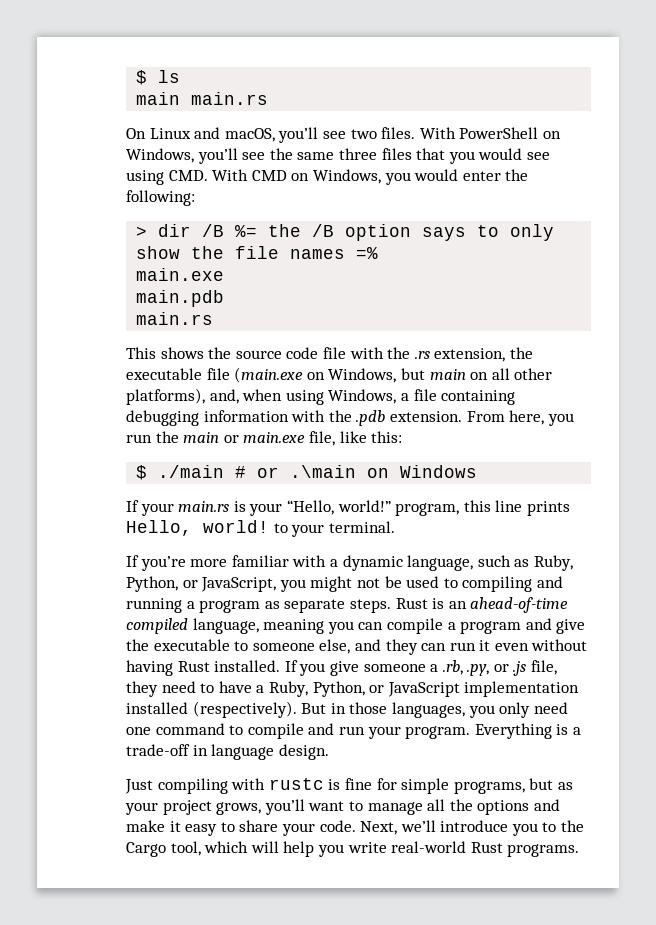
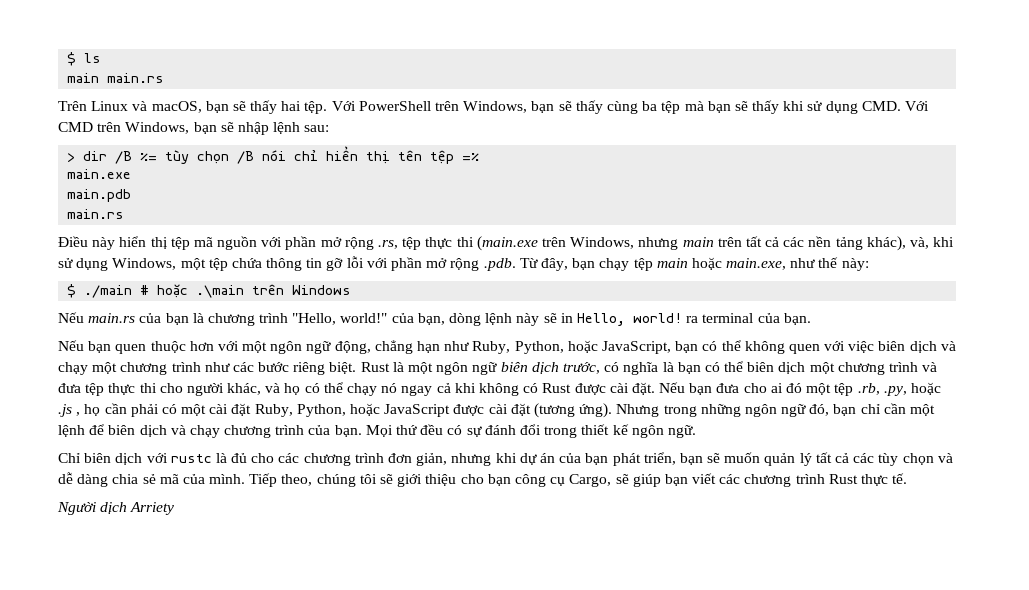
[126,127,561,143] [126,148,550,164] [126,169,529,185] [126,190,195,206] [136,224,555,241] [136,246,379,259] [136,268,225,281] [136,290,225,307] [136,312,214,325] [126,347,533,362] [126,367,553,383] [126,388,516,405] [126,410,574,426] [126,431,403,446] [136,465,478,480] [126,500,570,516] [126,520,395,537] [126,555,573,571] [126,576,563,592] [126,597,569,613] [126,618,586,634] [126,639,588,655] [126,660,558,676] [126,681,580,697] [126,701,568,718] [126,723,581,739] [126,744,329,760] [125,778,573,794] [125,799,560,815] [126,820,585,836] [126,841,580,857] On Linux and macOS, you’ll see two files. With PowerShell on Windows, you’ll see the same three files that you would see using CMD. With CMD on Windows, you would enter the following: // > dir /B %= the /B option says to only show the file names =% // main.exe // main.pdb // main.rs // This shows the source code file with the .rs extension, the executable file (main.exe on Windows, but main on all other platforms), and, when using Windows, a file containing debugging information with the .pdb extension. From here, you run the main or main.exe file, like this: // $ ./main # or .\main on Windows // If your main.rs is your “Hello, world!” program, this line prints Hello, world! to your terminal. // If you’re more familiar with a dynamic language, such as Ruby, Python, or JavaScript, you might not be used to compiling and running a program as separate steps. Rust is an ahead-of-time compiled language, meaning you can compile a program and give the executable to someone else, and they can run it even without having Rust installed. If you give someone a .rb, .py, or .js file, they need to have a Ruby, Python, or JavaScript implementation installed (respectively). But in those languages, you only need one command to compile and run your program. Everything is a trade-off in language design. // Just compiling with rustc is fine for simple programs, but as your project grows, you’ll want to manage all the options and make it easy to share your code. Next, we’ll introduce you to the Cargo tool, which will help you write real-world Rust programs. -> [58,100,929,114] [58,122,330,135] [67,146,480,164] [67,169,132,179] [67,189,132,202] [67,209,125,219] [58,236,955,251] [58,256,869,271] [67,284,352,298] [58,312,811,326] [58,340,956,354] [58,361,938,375] [58,382,941,396] [58,403,935,418] [58,424,696,438] [58,452,953,466] [58,472,908,487] [57,502,175,515] Trên Linux và macOS, bạn sẽ thấy hai tệp. Với PowerShell trên Windows, bạn sẽ thấy cùng ba tệp mà bạn sẽ thấy khi sử dụng CMD. Với CMD trên Windows, bạn sẽ nhập lệnh sau: // > dir /B %= tùy chọn /B nói chỉ hiển thị tên tệp =% // main.exe // main.pdb // main.rs // Điều này hiển thị tệp mã nguồn với phần mở rộng .rs, tệp thực thi (main.exe trên Windows, nhưng main trên tất cả các nền tảng khác), và, khi sử dụng Windows, một tệp chứa thông tin gỡ lỗi với phần mở rộng .pdb. Từ đây, bạn chạy tệp main hoặc main.exe, như thế này: // $ ./main # hoặc .\main trên Windows // Nếu main.rs của bạn là chương trình "Hello, world!" của bạn, dòng lệnh này sẽ in Hello, world! ra terminal của bạn. // Nếu bạn quen thuộc hơn với một ngôn ngữ động, chẳng hạn như Ruby, Python, hoặc JavaScript, bạn có thể không quen với việc biên dịch và chạy một chương trình như các bước riêng biệt. Rust là một ngôn ngữ biên dịch trước, có nghĩa là bạn có thể biên dịch một chương trình và đưa tệp thực thi cho người khác, và họ có thể chạy nó ngay cả khi không có Rust được cài đặt. Nếu bạn đưa cho ai đó một tệp .rb, .py, hoặc .js , họ cần phải có một cài đặt Ruby, Python, hoặc JavaScript được cài đặt (tương ứng). Nhưng trong những ngôn ngữ đó, bạn chỉ cần một lệnh để biên dịch và chạy chương trình của bạn. Mọi thứ đều có sự đánh đổi trong thiết kế ngôn ngữ. // Chỉ biên dịch với rustc là đủ cho các chương trình đơn giản, nhưng khi dự án của bạn phát triển, bạn sẽ muốn quản lý tất cả các tùy chọn và dễ dàng chia sẻ mã của mình. Tiếp theo, chúng tôi sẽ giới thiệu cho bạn công cụ Cargo, sẽ giúp bạn viết các chương trình Rust thực tế. // Người dịch Arriety

